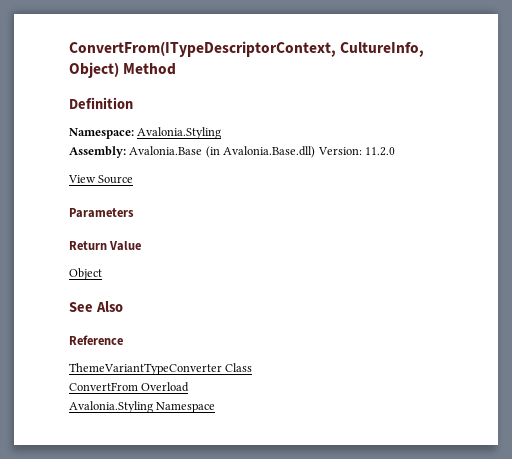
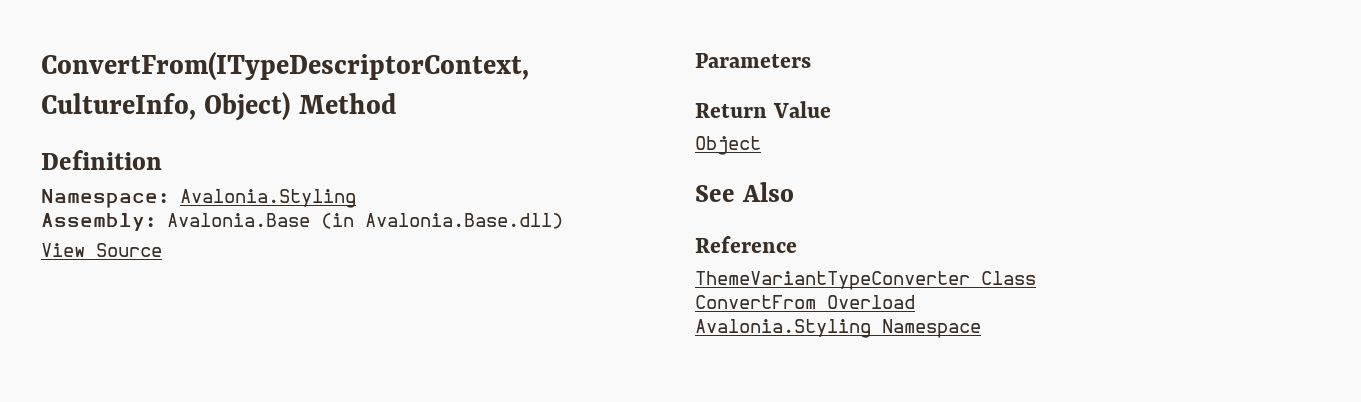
[317,147,395,156] Version: 11.2.0 -> (563, 221) none

